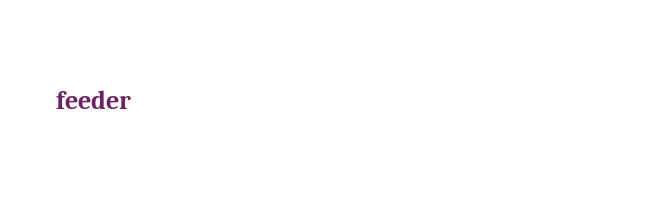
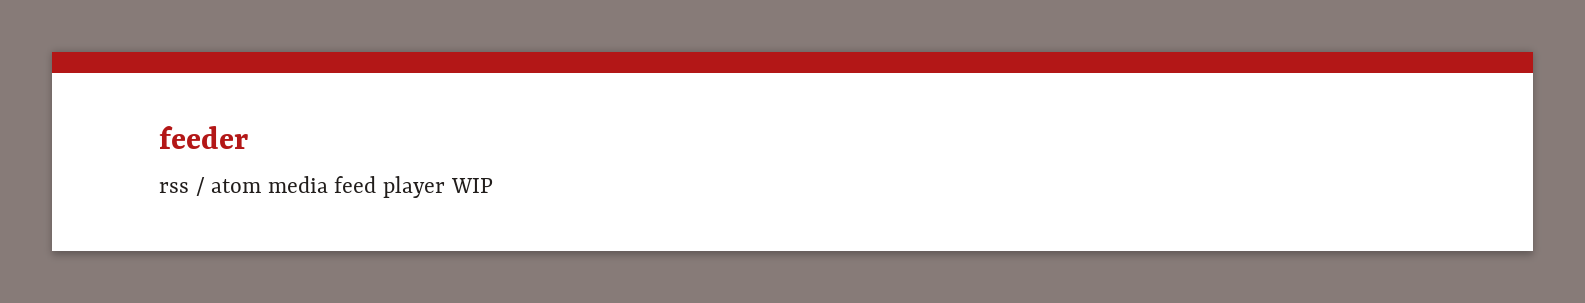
(131, 99) none -> [159,176,493,198] // rss / atom media feed player WIP

